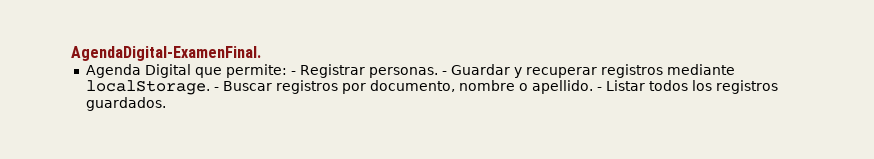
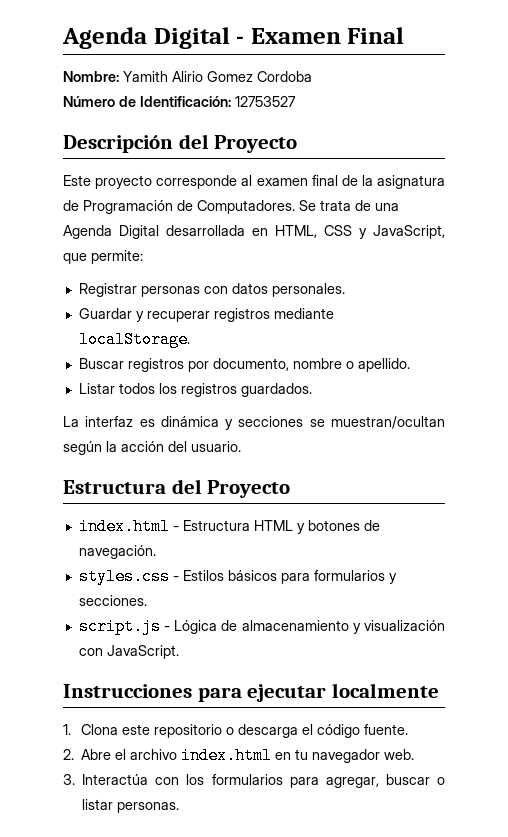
[71,46,261,61] [85,64,447,78] AgendaDigital-ExamenFinal. // Agenda Digital que permite: - Registrar personas. - -> [62,27,405,49] [63,71,312,82] [63,96,296,107] [63,134,298,153] [63,175,445,189] [63,200,399,214] [63,225,445,239] [63,250,143,264] [78,283,345,297] Agenda Digital - Examen Final // Nombre: Yamith Alirio Gomez Cordoba // Número de Identificación: 12753527 // Descripción del Proyecto // Este proyecto corresponde al examen final de la asignatura de Programación de Computadores. Se trata de una Agenda Digital desarrollada en HTML, CSS y JavaScript, que permite: // Registrar personas con datos personales. //
[213,87,219,91] - -> (190, 339) //
[596,87,602,91] - -> (410, 365) //
(166, 104) none -> [63,416,445,430] [63,441,241,455] [63,479,291,498] [78,518,380,535] [78,545,156,559] [78,568,397,585] [78,595,147,606] [78,618,446,635] [78,645,179,659] [63,683,440,702] [63,724,409,738] [63,747,415,764] [63,774,445,788] [82,799,180,813] // La interfaz es dinámica y secciones se muestran/ocultan según la acción del usuario. // Estructura del Proyecto // index.html - Estructura HTML y botones de navegación. // styles.css - Estilos básicos para formularios y secciones. // script.js - Lógica de almacenamiento y visualización con JavaScript. // Instrucciones para ejecutar localmente // 1. Clona este repositorio o descarga el código fuente. // 2. Abre el archivo index.html en tu navegador web. // 3. Interactúa con los formularios para agregar, buscar o listar personas.

